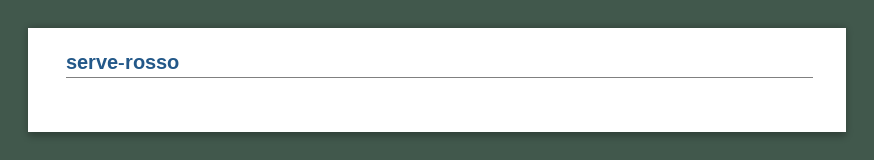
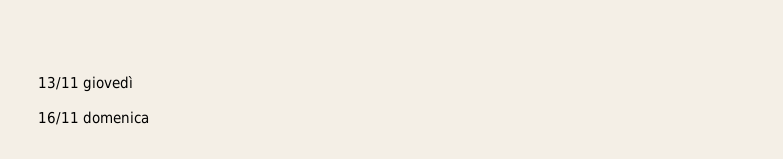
[66,57,179,69] serve-rosso -> [38,76,134,92] [38,111,150,125] 13/11 giovedì // 16/11 domenica

